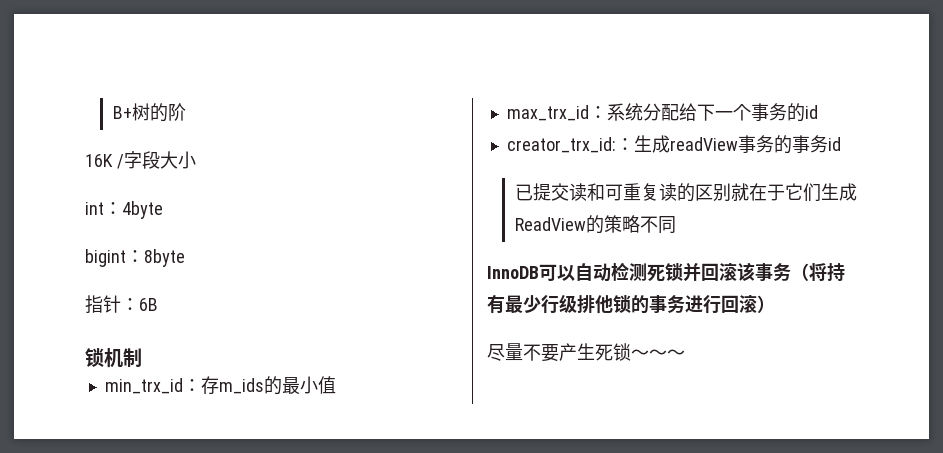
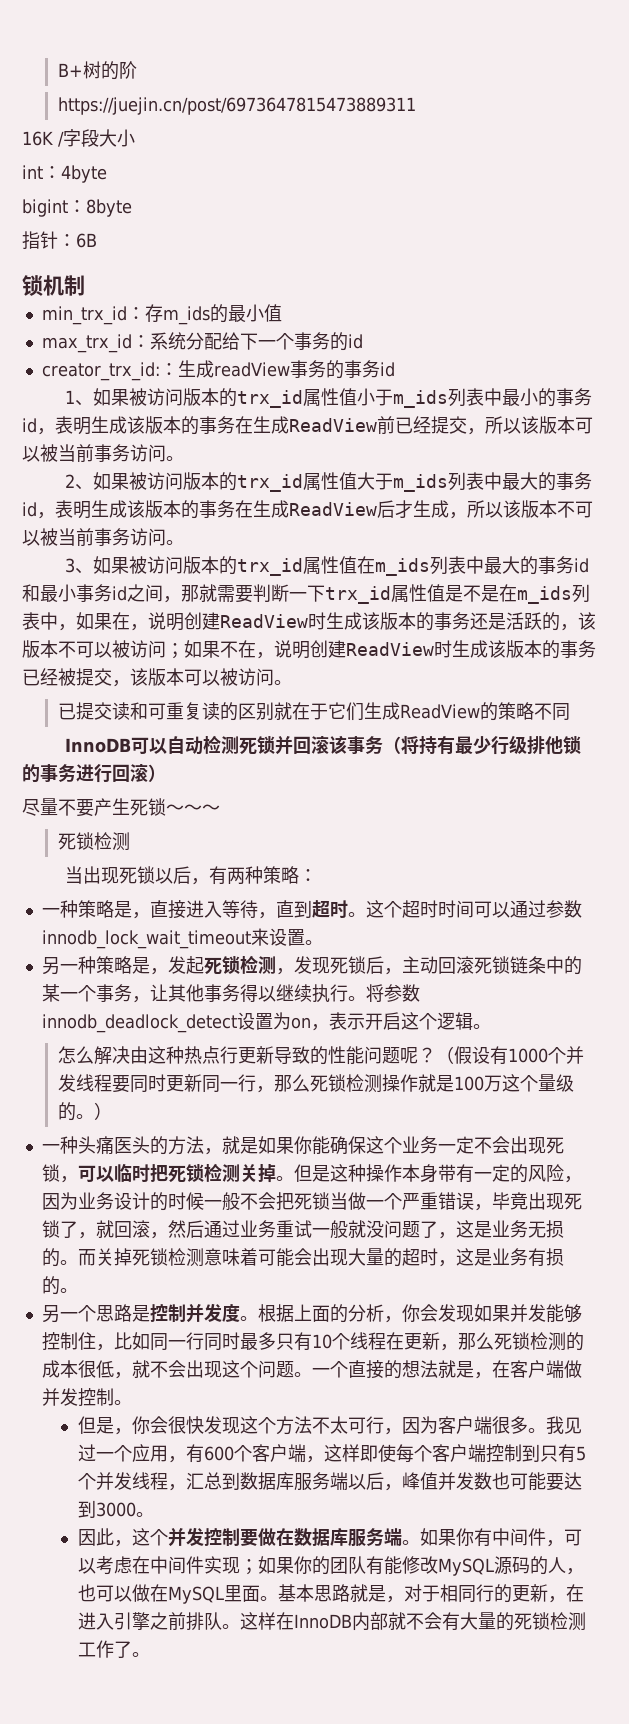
(186, 112) none -> [57,97,416,115] // https://juejin.cn/post/6973647815473889311
(841, 144) none -> [64,388,592,408] [22,416,593,435] [22,444,184,462] [64,472,592,492] [22,500,593,519] [22,528,184,546] [64,556,589,576] [22,584,590,604] [22,612,596,631] [22,640,596,659] [22,668,292,687] // 1、如果被访问版本的trx_id属性值小于m_ids列表中最小的事务id，表明生成该版本的事务在生成ReadView前已经提交，所以该版本可以被当前事务访问。 // 2、如果被访问版本的trx_id属性值大于m_ids列表中最大的事务id，表明生成该版本的事务在生成ReadView后才生成，所以该版本不可以被当前事务访问。 // 3、如果被访问版本的trx_id属性值在m_ids列表中最大的事务id和最小事务id之间，那就需要判断一下trx_id属性值是不是在m_ids列表中，如果在，说明创建ReadView时生成该版本的事务还是活跃的，该版本不可以被访问；如果不在，说明创建ReadView时生成该版本的事务已经被提交，该版本可以被访问。
(685, 354) none -> [57,832,130,851] [64,866,317,885] [41,900,582,919] [41,928,323,949] [41,955,582,975] [41,984,420,1003] [41,1012,491,1033] [57,1046,584,1065] [57,1074,574,1093] [57,1102,112,1121] [41,1136,564,1155] [41,1163,582,1183] [41,1192,582,1211] [41,1220,564,1239] [41,1248,564,1267] [41,1276,78,1295] [41,1303,582,1323] [41,1332,584,1351] [41,1360,582,1379] [41,1388,132,1407] [77,1416,582,1435] [77,1444,586,1463] [77,1472,582,1491] [77,1500,154,1518] [77,1527,582,1547] [77,1556,584,1576] [77,1584,584,1604] [77,1612,586,1631] [77,1640,150,1658] // 死锁检测 // 当出现死锁以后，有两种策略： // 一种策略是，直接进入等待，直到超时。这个超时时间可以通过参数innodb_lock_wait_timeout来设置。 // 另一种策略是，发起死锁检测，发现死锁后，主动回滚死锁链条中的某一个事务，让其他事务得以继续执行。将参数innodb_deadlock_detect设置为on，表示开启这个逻辑。 // 怎么解决由这种热点行更新导致的性能问题呢？（假设有1000个并发线程要同时更新同一行，那么死锁检测操作就是100万这个量级的。） // 一种头痛医头的方法，就是如果你能确保这个业务一定不会出现死锁，可以临时把死锁检测关掉。但是这种操作本身带有一定的风险，因为业务设计的时候一般不会把死锁当做一个严重错误，毕竟出现死锁了，就回滚，然后通过业务重试一般就没问题了，这是业务无损的。而关掉死锁检测意味着可能会出现大量的超时，这是业务有损的。 // 另一个思路是控制并发度。根据上面的分析，你会发现如果并发能够控制住，比如同一行同时最多只有10个线程在更新，那么死锁检测的成本很低，就不会出现这个问题。一个直接的想法就是，在客户端做并发控制。 // 但是，你会很快发现这个方法不太可行，因为客户端很多。我见过一个应用，有600个客户端，这样即使每个客户端控制到只有5个并发线程，汇总到数据库服务端以后，峰值并发数也可能要达到3000。 // 因此，这个并发控制要做在数据库服务端。如果你有中间件，可以考虑在中间件实现；如果你的团队有能修改MySQL源码的人，也可以做在MySQL里面。基本思路就是，对于相同行的更新，在进入引擎之前排队。这样在InnoDB内部就不会有大量的死锁检测工作了。

